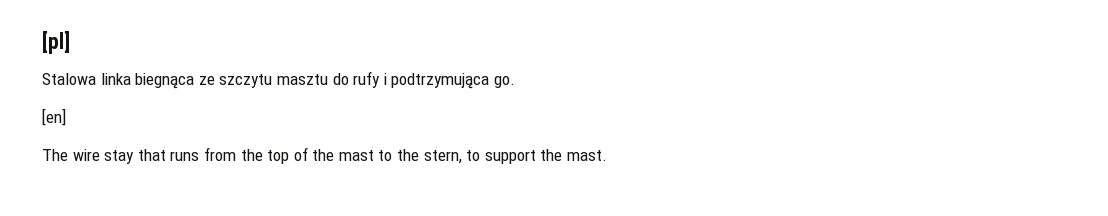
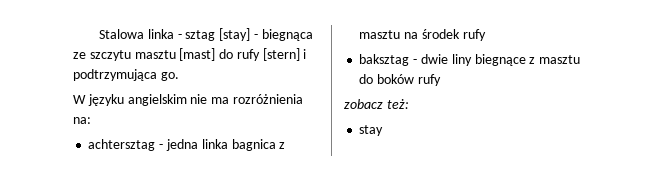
[42,31,70,54] [pl] // -> (98, 34) none
(131, 79) none -> [177,28,258,41] - sztag [stay] -
(328, 79) none -> [179,48,216,61] [mast]
(381, 79) none -> [262,48,300,61] [stern]
[42,108,66,126] [42,147,608,164] [en] // The wire stay that runs from the top of the mast to the stern, to support the mast. -> [73,94,303,106] [73,117,91,124] [88,139,286,151] [359,29,486,41] [359,54,581,66] [359,74,441,86] [344,99,409,109] [359,125,384,136] W języku angielskim nie ma rozróżnienia na: // achtersztag - jedna linka bagnica z masztu na środek rufy // baksztag - dwie liny biegnące z masztu do boków rufy // zobacz też: // stay

